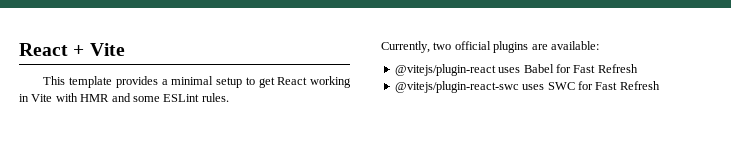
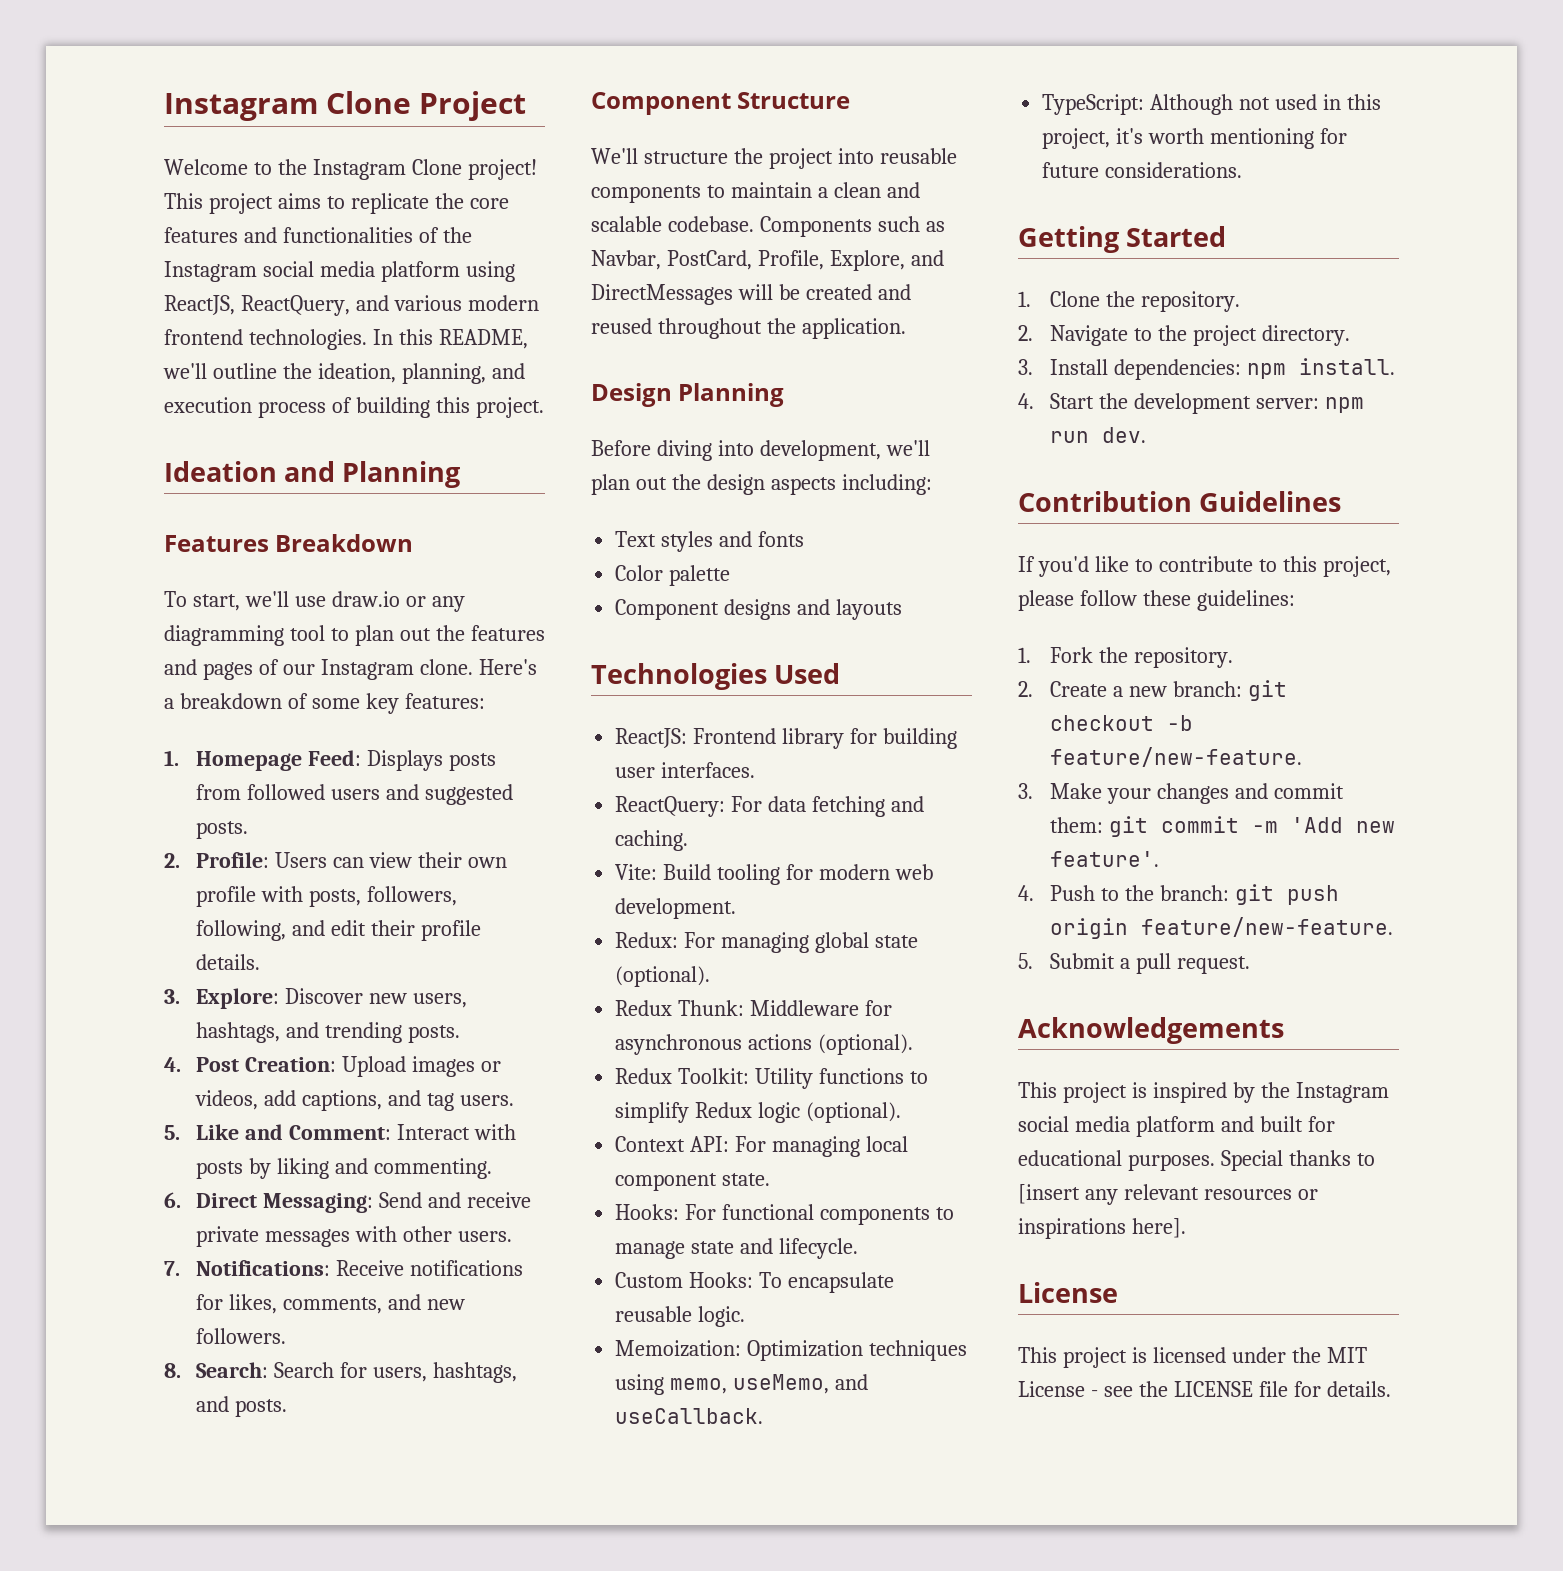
[19,43,125,56] [43,76,351,88] [19,93,229,102] [381,41,599,53] [394,64,638,76] [394,81,660,93] React + Vite // This template provides a minimal setup to get React working in Vite with HMR and some ESLint rules. // Currently, two official plugins are available: // @vitejs/plugin-react uses Babel for Fast Refresh // @vitejs/plugin-react-swc uses SWC for Fast Refresh -> [164,91,526,121] [164,159,537,180] [164,193,509,214] [164,227,472,243] [164,261,515,282] [164,295,539,316] [164,329,528,350] [163,363,525,384] [164,397,544,418] [164,461,461,488] [164,534,414,552] [164,591,465,612] [164,625,545,646] [164,659,537,680] [164,693,485,714] [164,750,496,771] [196,784,513,805] [196,821,249,839] [164,852,507,868] [196,886,457,907] [196,920,481,941] [196,954,261,970] [164,988,467,1009] [196,1022,460,1043] [164,1056,501,1077] [195,1090,514,1111] [164,1124,516,1140] [196,1158,492,1179] [164,1192,531,1213] [196,1226,512,1247] [164,1260,523,1276] [196,1294,465,1314] [196,1328,287,1344] [164,1362,517,1383] [196,1396,287,1417] [591,92,851,115] [591,148,957,169] [591,182,920,203] [591,216,945,237] [591,250,944,271] [591,284,911,305] [591,318,906,339] [591,383,785,407] [591,440,930,461] [591,474,932,495] [615,531,805,552] [615,565,731,586] [615,599,903,620] [591,663,841,690] [615,728,957,749] [615,762,756,778] [615,796,924,817] [615,830,689,851] [615,864,933,885] [615,898,737,919] [615,932,918,953] [615,966,711,987] [615,1000,893,1016] [615,1034,914,1055] [615,1068,928,1089] [615,1102,902,1123] [615,1136,908,1157] [615,1173,771,1191] [615,1204,954,1225] [615,1238,859,1259] [615,1272,895,1293] [615,1306,746,1327] [615,1340,968,1361] [615,1374,869,1395] [615,1408,764,1424] [1042,94,1381,115] [1042,128,1347,149] [1042,162,1243,178] [1018,226,1227,253] [1018,291,1240,312] [1018,325,1350,346] [1018,358,1395,380] [1018,393,1364,414] [1050,427,1147,443] [1018,491,1342,512] [1018,556,1391,577] [1018,590,1295,611] [1018,647,1233,668] [1018,680,1287,701] [1050,715,1194,731] [1050,747,1303,767] [1018,783,1344,804] [1050,816,1395,837] [1050,851,1160,867] [1018,884,1339,905] [1050,917,1394,939] [1018,953,1250,974] [1018,1017,1284,1044] [1018,1082,1389,1103] [1018,1116,1335,1137] [1018,1150,1375,1171] [1018,1184,1318,1205] [1018,1218,1186,1239] [1018,1282,1118,1303] [1018,1347,1367,1368] [1018,1381,1391,1397] Instagram Clone Project // Welcome to the Instagram Clone project! This project aims to replicate the core features and functionalities of the Instagram social media platform using ReactJS, ReactQuery, and various modern frontend technologies. In this README, we'll outline the ideation, planning, and execution process of building this project. // Ideation and Planning // Features Breakdown // To start, we'll use draw.io or any diagramming tool to plan out the features and pages of our Instagram clone. Here's a breakdown of some key features: // 1. Homepage Feed: Displays posts from followed users and suggested posts. // 2. Profile: Users can view their own profile with posts, followers, following, and edit their profile details. // 3. Explore: Discover new users, hashtags, and trending posts. // 4. Post Creation: Upload images or videos, add captions, and tag users. // 5. Like and Comment: Interact with posts by liking and commenting. // 6. Direct Messaging: Send and receive private messages with other users. // 7. Notifications: Receive notifications for likes, comments, and new followers. // 8. Search: Search for users, hashtags, and posts. // Component Structure // We'll structure the project into reusable components to maintain a clean and scalable codebase. Components such as Navbar, PostCard, Profile, Explore, and DirectMessages will be created and reused throughout the application. // Design Planning // Before diving into development, we'll plan out the design aspects including: // Text styles and fonts // Color palette // Component designs and layouts // Technologies Used // ReactJS: Frontend library for building user interfaces. // ReactQuery: For data fetching and caching. // Vite: Build tooling for modern web development. // Redux: For managing global state (optional). // Redux Thunk: Middleware for asynchronous actions (optional). // Redux Toolkit: Utility functions to simplify Redux logic (optional). // Context API: For managing local component state. // Hooks: For functional components to manage state and lifecycle. // Custom Hooks: To encapsulate reusable logic. // Memoization: Optimization techniques using memo, useMemo, and useCallback. // TypeScript: Although not used in this project, it's worth mentioning for future considerations. // Getting Started // 1. Clone the repository. // 2. Navigate to the project directory. // 3. Install dependencies: npm install. // 4. Start the development server: npm run dev. // Contribution Guidelines // If you'd like to contribute to this project, please follow these guidelines: // 1. Fork the repository. // 2. Create a new branch: git checkout -b feature/new-feature. // 3. Make your changes and commit them: git commit -m 'Add new feature'. // 4. Push to the branch: git push origin feature/new-feature. // 5. Submit a pull request. // Acknowledgements // This project is inspired by the Instagram social media platform and built for educational purposes. Special thanks to [insert any relevant resources or inspirations here]. // License // This project is licensed under the MIT License - see the LICENSE file for details.

